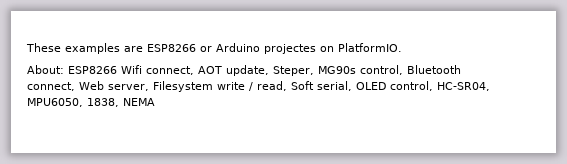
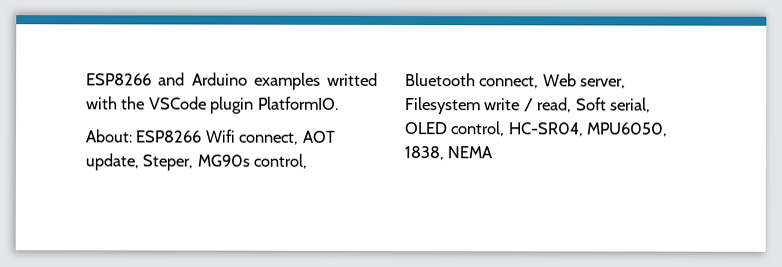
[26,43,334,54] These examples are ESP8266 or Arduino projectes on -> [86,72,378,90] [86,96,255,114] ESP8266 and Arduino examples writted with the VSCode plugin

